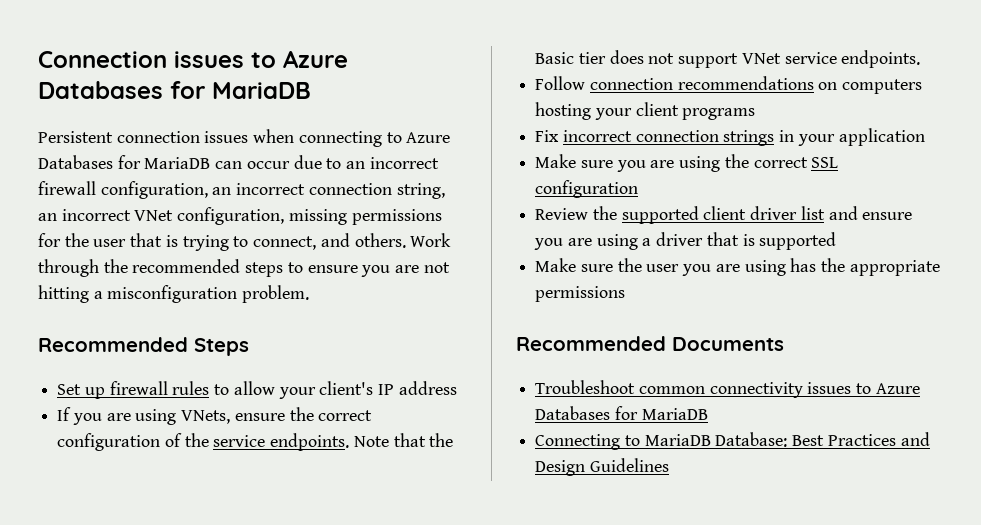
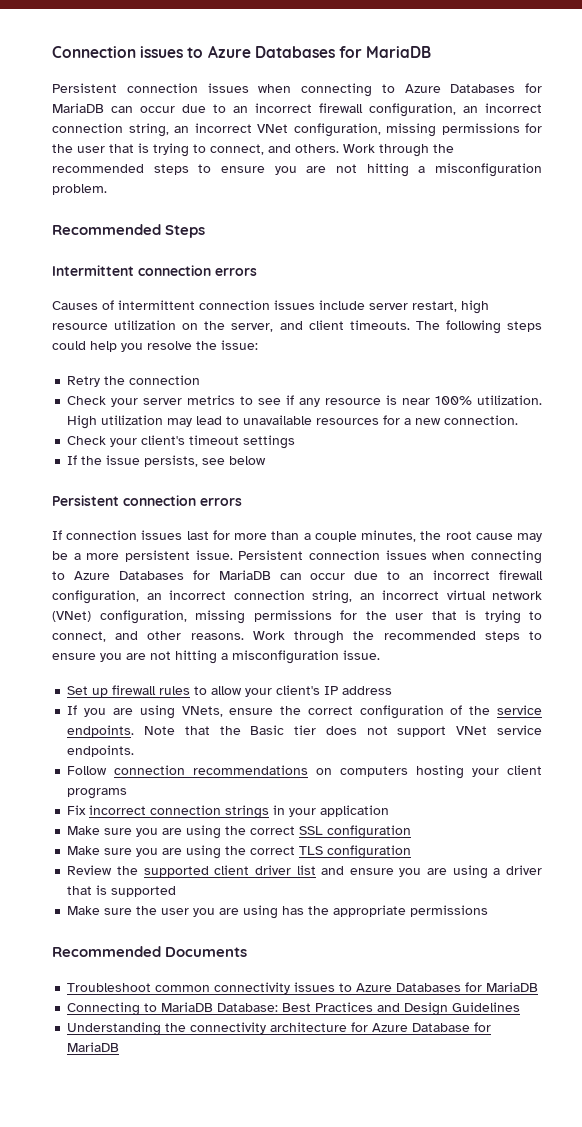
(249, 347) none -> [52,265,257,276] [52,300,489,314] [52,320,542,334] [52,340,258,352] [67,375,201,387] [67,395,543,407] [67,415,519,429] [67,435,296,449] [67,455,267,467] [52,495,242,506] [52,530,542,542] [52,550,542,564] [52,570,544,580] [52,590,542,604] [52,610,542,624] [52,631,542,644] [52,650,380,664] // Intermittent connection errors // Causes of intermittent connection issues include server restart, high resource utilization on the server, and client timeouts. The following steps could help you resolve the issue: // Retry the connection // Check your server metrics to see if any resource is near 100% utilization. High utilization may lead to unavailable resources for a new connection. // Check your client's timeout settings // If the issue persists, see below // Persistent connection errors // If connection issues last for more than a couple minutes, the root cause may be a more persistent issue. Persistent connection issues when connecting to Azure Databases for MariaDB can occur due to an incorrect firewall configuration, an incorrect connection string, an incorrect virtual network (VNet) configuration, missing permissions for the user that is trying to connect, and other reasons. Work through the recommended steps to ensure you are not hitting a misconfiguration issue.
(639, 189) none -> [67,845,412,859] // Make sure you are using the correct TLS configuration
(669, 465) none -> [67,1022,492,1036] [67,1042,120,1052] // Understanding the connectivity architecture for Azure Database for MariaDB

